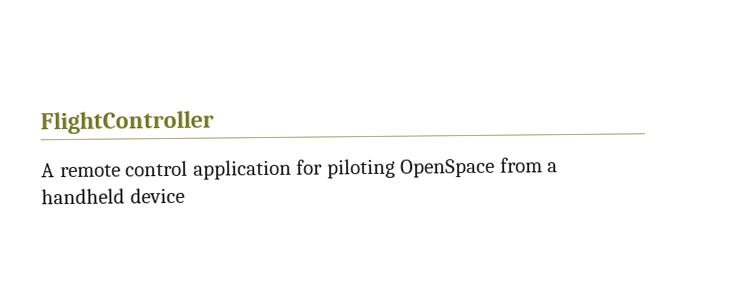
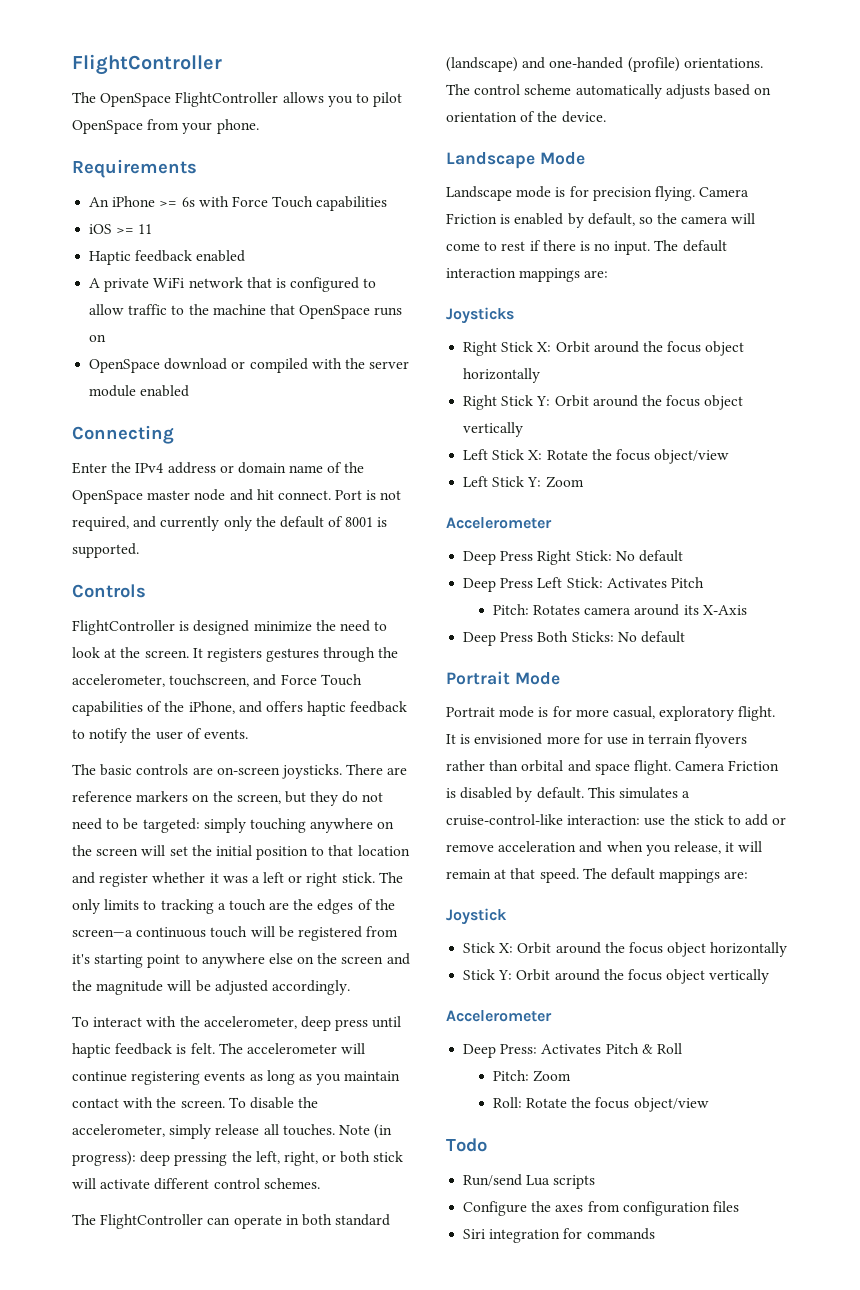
[41,157,559,180] [41,187,185,205] A remote control application for piloting OpenSpace from a handheld device -> [72,92,403,107] [72,119,259,134] [72,159,197,178] [89,196,388,211] [89,224,153,234] [89,250,246,265] [89,277,377,292] [89,304,403,319] [89,334,107,342] [89,358,410,373] [89,385,190,397] [72,425,174,444] [72,462,365,474] [72,489,402,504] [72,516,388,531] [72,543,139,558] [72,584,146,598] [72,620,388,635] [72,647,399,662] [72,674,362,687] [72,701,408,716] [72,728,248,743] [72,764,408,779] [72,791,384,806] [72,818,395,833] [72,845,410,860] [72,872,403,887] [72,899,395,914] [72,926,399,941] [72,953,410,968] [72,980,350,995] [72,1016,402,1031] [72,1043,366,1058] [72,1070,401,1085] [72,1097,319,1109] [72,1124,393,1139] [72,1151,404,1166] [72,1178,320,1190] [72,1214,391,1229] [446,57,763,72] [446,84,772,99] [446,111,606,123] [446,152,585,169] [446,186,750,201] [446,213,756,228] [446,240,727,255] [446,268,609,282] [446,307,514,324] [463,341,745,356] [463,368,541,383] [463,395,744,410] [463,422,524,437] [463,449,730,464] [463,476,584,488] [446,517,552,529] [463,550,683,565] [463,577,704,592] [492,604,747,616] [463,631,685,646] [446,671,560,685] [446,706,776,721] [446,733,748,748] [446,760,780,775] [446,787,691,802] [446,814,787,826] [446,841,763,856] [446,868,749,883] [446,908,507,925] [463,942,788,957] [463,969,770,984] [446,1010,552,1022] [463,1043,682,1058] [492,1070,571,1082] [492,1097,709,1112] [446,1138,487,1152] [463,1174,596,1189] [463,1201,739,1216] [463,1228,655,1243] The OpenSpace FlightController allows you to pilot OpenSpace from your phone. // Requirements // An iPhone >= 6s with Force Touch capabilities // iOS >= 11 // Haptic feedback enabled // A private WiFi network that is configured to allow traffic to the machine that OpenSpace runs on // OpenSpace download or compiled with the server module enabled // Connecting // Enter the IPv4 address or domain name of the OpenSpace master node and hit connect. Port is not required, and currently only the default of 8001 is supported. // Controls // FlightController is designed minimize the need to look at the screen. It registers gestures through the accelerometer, touchscreen, and Force Touch capabilities of the iPhone, and offers haptic feedback to notify the user of events. // The basic controls are on-screen joysticks. There are reference markers on the screen, but they do not need to be targeted: simply touching anywhere on the screen will set the initial position to that location and register whether it was a left or right stick. The only limits to tracking a touch are the edges of the screen—a continuous touch will be registered from it's starting point to anywhere else on the screen and the magnitude will be adjusted accordingly. // To interact with the accelerometer, deep press until haptic feedback is felt. The accelerometer will continue registering events as long as you maintain contact with the screen. To disable the accelerometer, simply release all touches. Note (in progress): deep pressing the left, right, or both stick will activate different control schemes. // The FlightController can operate in both standard (landscape) and one-handed (profile) orientations. The control scheme automatically adjusts based on orientation of the device. // Landscape Mode // Landscape mode is for precision flying. Camera Friction is enabled by default, so the camera will come to rest if there is no input. The default interaction mappings are: // Joysticks // Right Stick X: Orbit around the focus object horizontally // Right Stick Y: Orbit around the focus object vertically // Left Stick X: Rotate the focus object/view // Left Stick Y: Zoom // Accelerometer // Deep Press Right Stick: No default // Deep Press Left Stick: Activates Pitch // Pitch: Rotates camera around its X-Axis // Deep Press Both Sticks: No default // Portrait Mode // Portrait mode is for more casual, exploratory flight. It is envisioned more for use in terrain flyovers rather than orbital and space flight. Camera Friction is disabled by default. This simulates a cruise-control-like interaction: use the stick to add or remove acceleration and when you release, it will remain at that speed. The default mappings are: // Joystick // Stick X: Orbit around the focus object horizontally // Stick Y: Orbit around the focus object vertically // Accelerometer // Deep Press: Activates Pitch & Roll // Pitch: Zoom // Roll: Rotate the focus object/view // Todo // Run/send Lua scripts // Configure the axes from configuration files // Siri integration for commands

